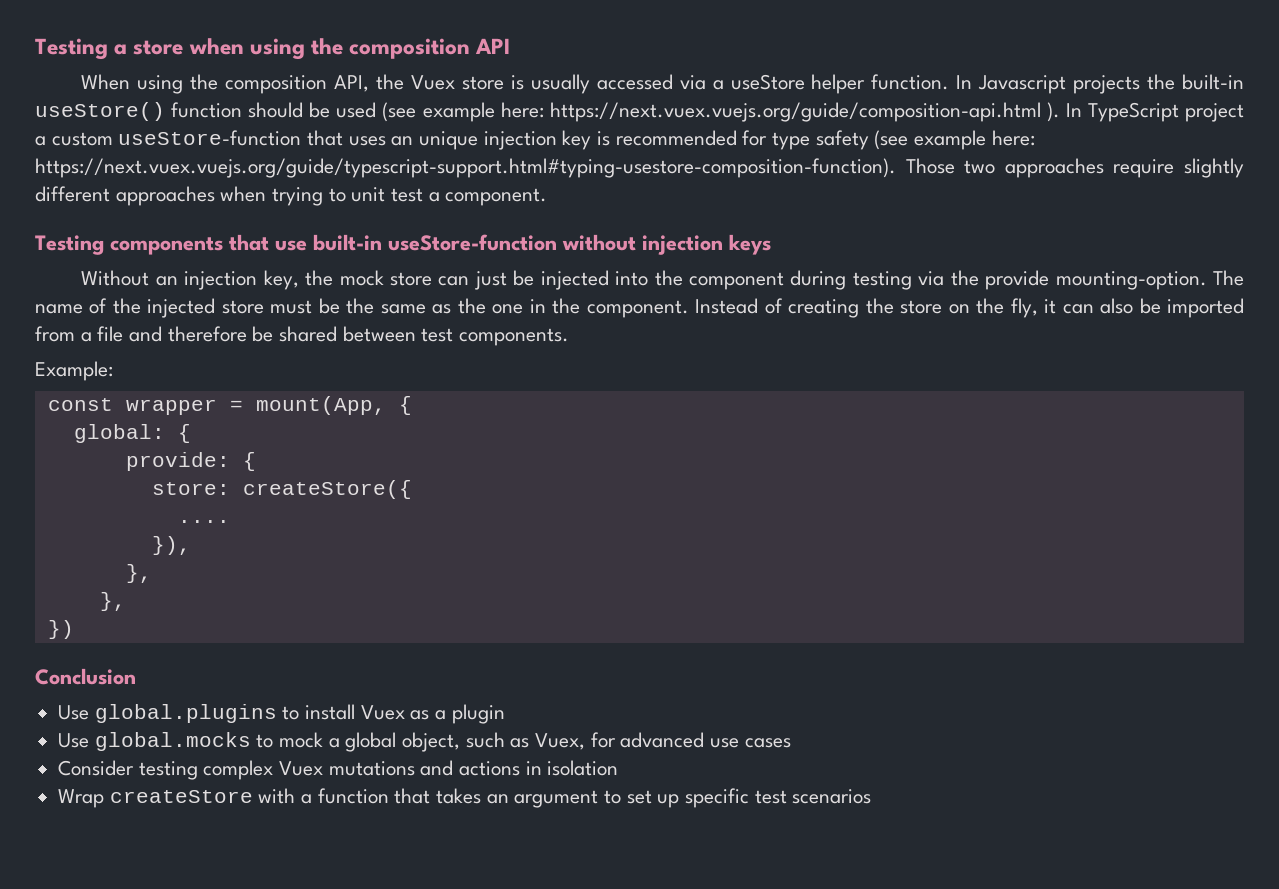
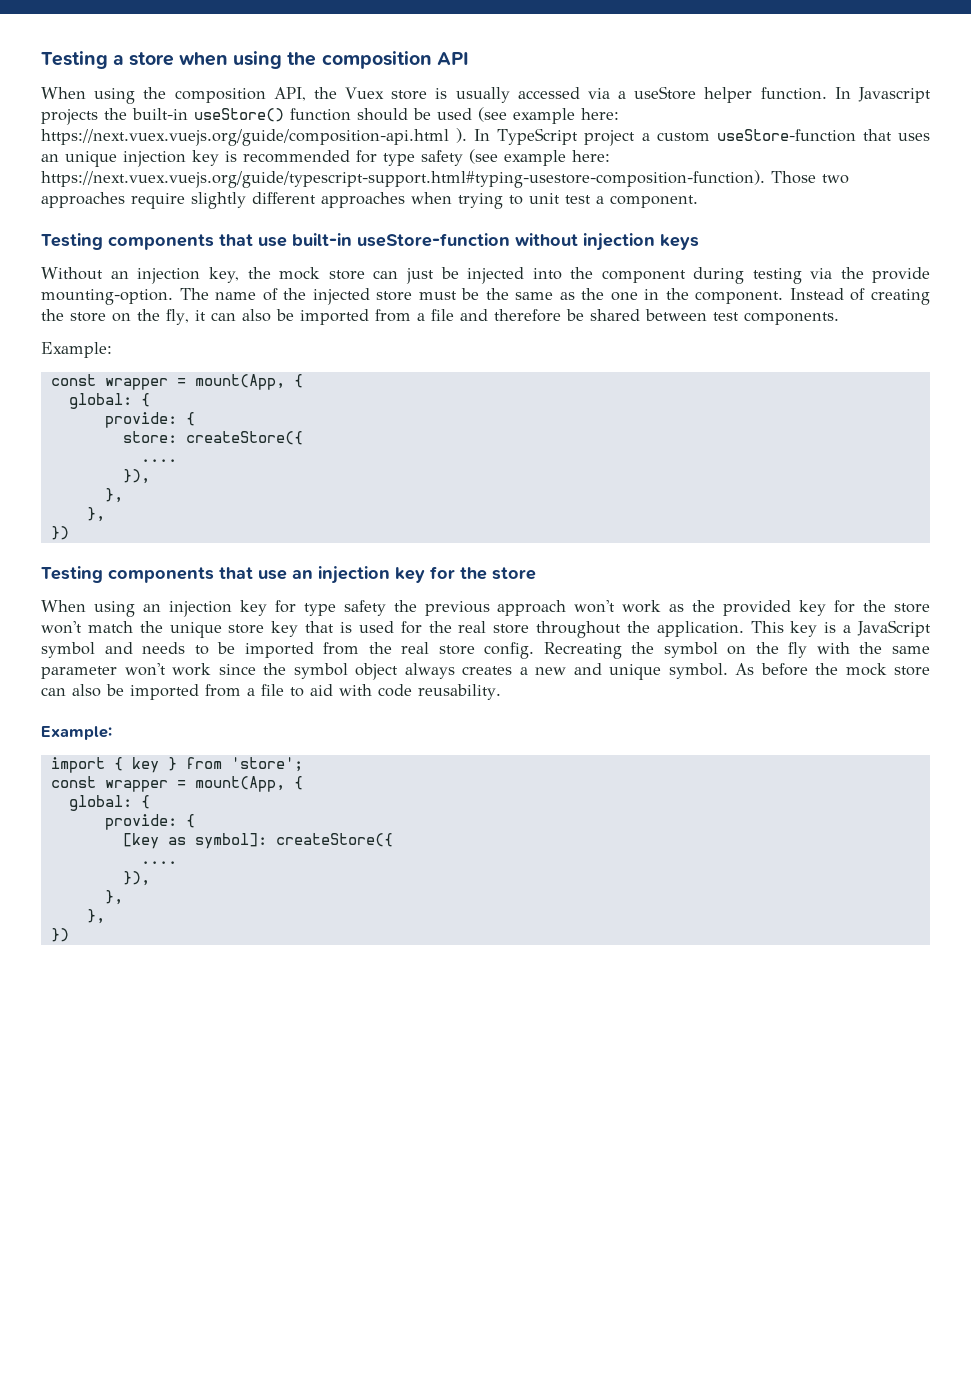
[35,668,136,685] [58,704,505,724] [58,732,791,752] [58,760,619,780] [58,788,872,808] Conclusion // Use global.plugins to install Vuex as a plugin // Use global.mocks to mock a global object, such as Vuex, for advanced use cases // Consider testing complex Vuex mutations and actions in isolation // Wrap createStore with a function that takes an argument to set up specific test scenarios -> [41,566,536,584] [41,600,930,617] [41,620,932,638] [41,642,930,659] [41,663,930,680] [41,684,501,700] [41,726,112,740] [50,757,303,773] [50,776,303,792] [68,795,150,811] [104,814,195,830] [122,833,393,849] [140,861,177,864] [122,871,150,886] [104,890,123,905] [86,909,105,924] [50,928,69,942] Testing components that use an injection key for the store // When using an injection key for type safety the previous approach won't work as the provided key for the store won't match the unique store key that is used for the real store throughout the application. This key is a JavaScript symbol and needs to be imported from the real store config. Recreating the symbol on the fly with the same parameter won't work since the symbol object always creates a new and unique symbol. As before the mock store can also be imported from a file to aid with code reusability. // Example: // import { key } from 'store'; // const wrapper = mount(App, { // global: { // provide: { // [key as symbol]: createStore({ // .... // }), // }, // }, // })

